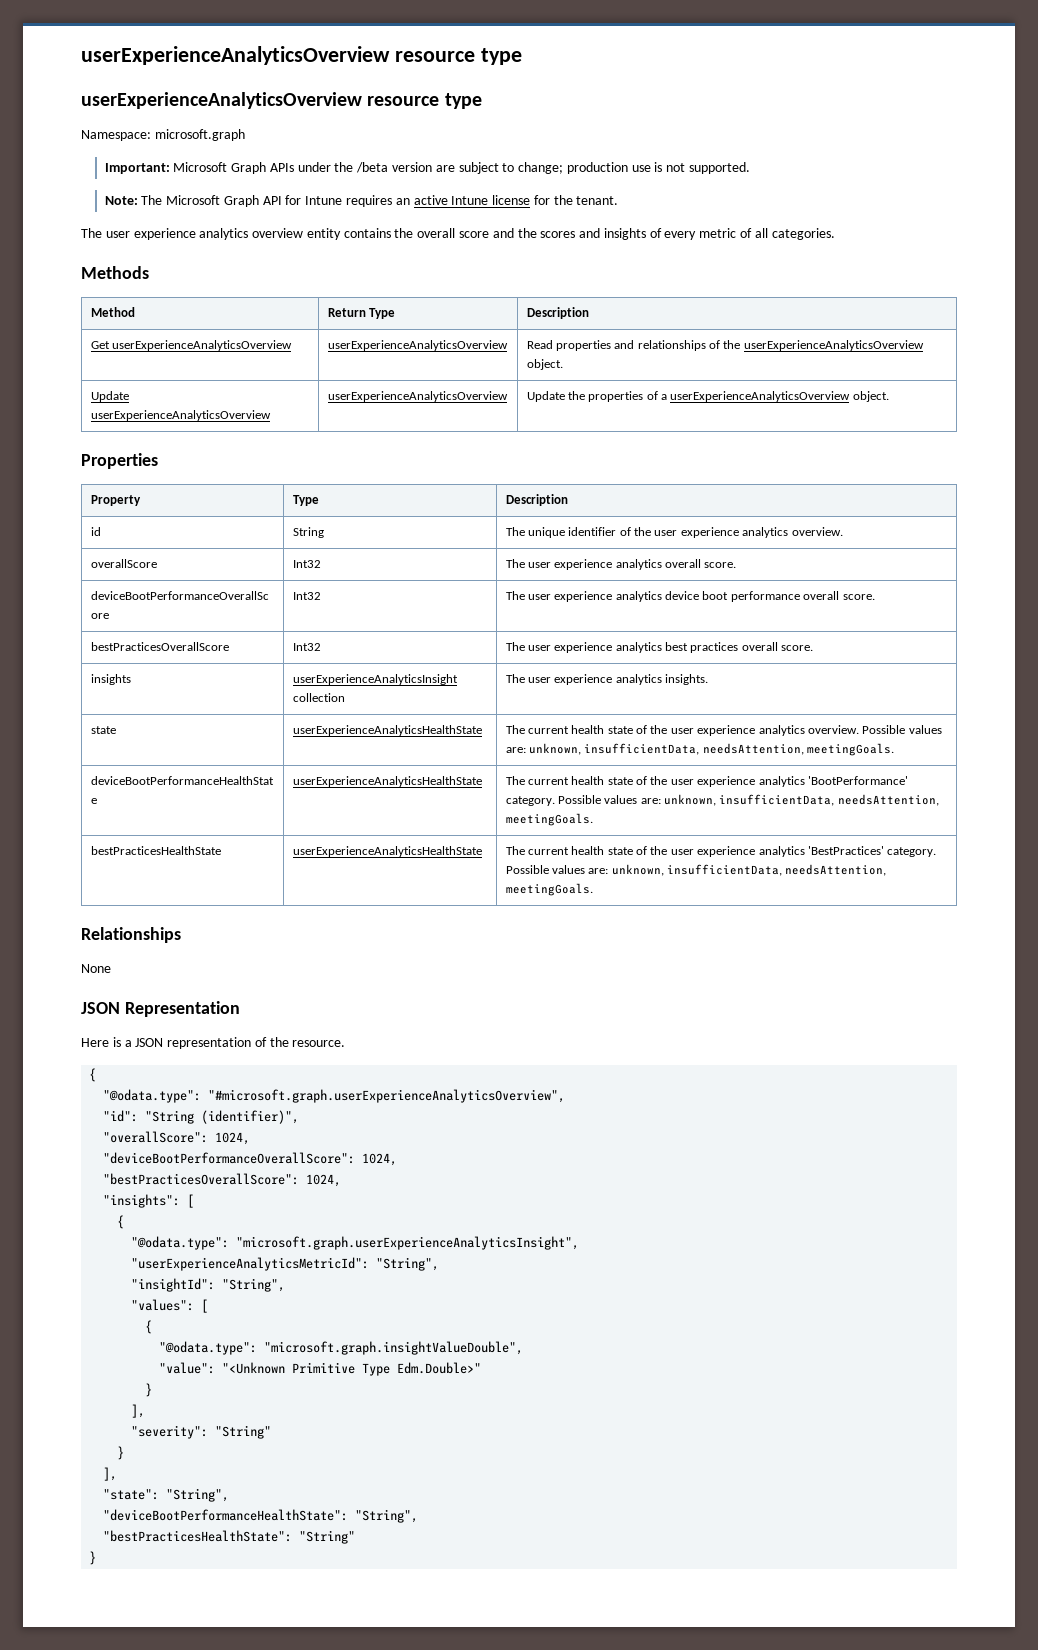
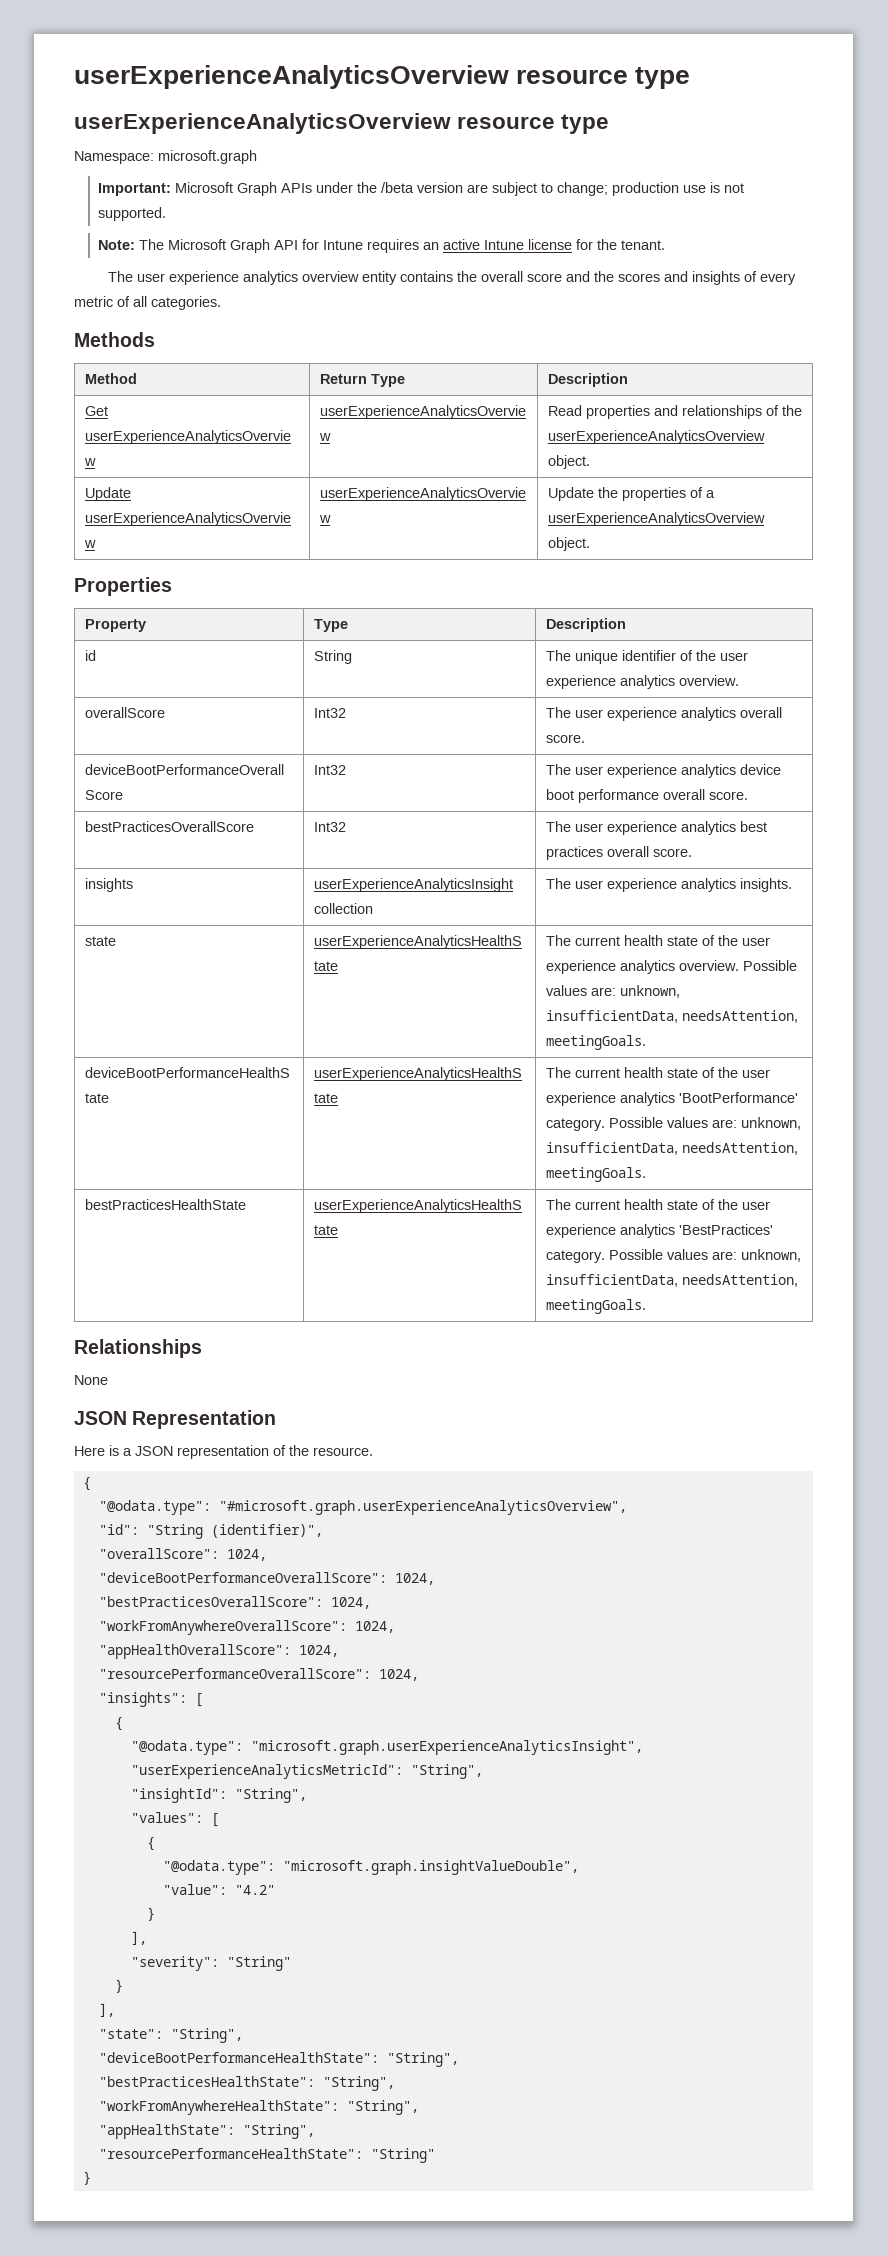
(342, 1180) none -> [98,1620,395,1635] [98,1644,339,1659] [98,1668,419,1681] // "workFromAnywhereOverallScore": 1024, // "appHealthOverallScore": 1024, // "resourcePerformanceOverallScore": 1024,
[222,1362,482,1376] "<Unknown Primitive Type Edm.Double>" -> [234,1885,275,1895] "4.2"
(293, 1536) none -> [322,2076,395,2091] [98,2100,419,2115] [98,2124,315,2139] [98,2148,363,2159] "String", // "workFromAnywhereHealthState": "String", // "appHealthState": "String", // "resourcePerformanceHealthState":

